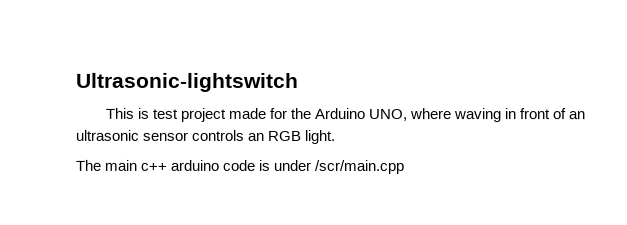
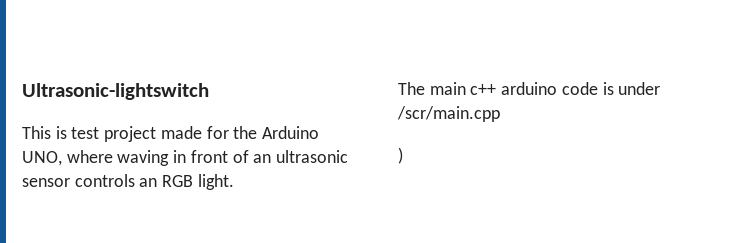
(405, 167) none -> [398,147,403,164] // )

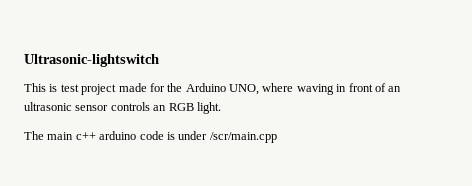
[398,147,403,164] // ) -> (277, 137) none

